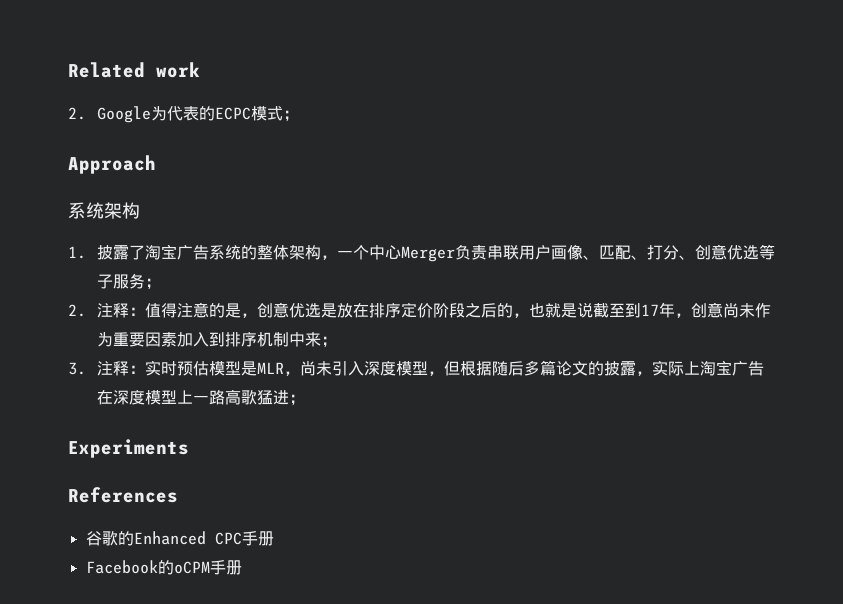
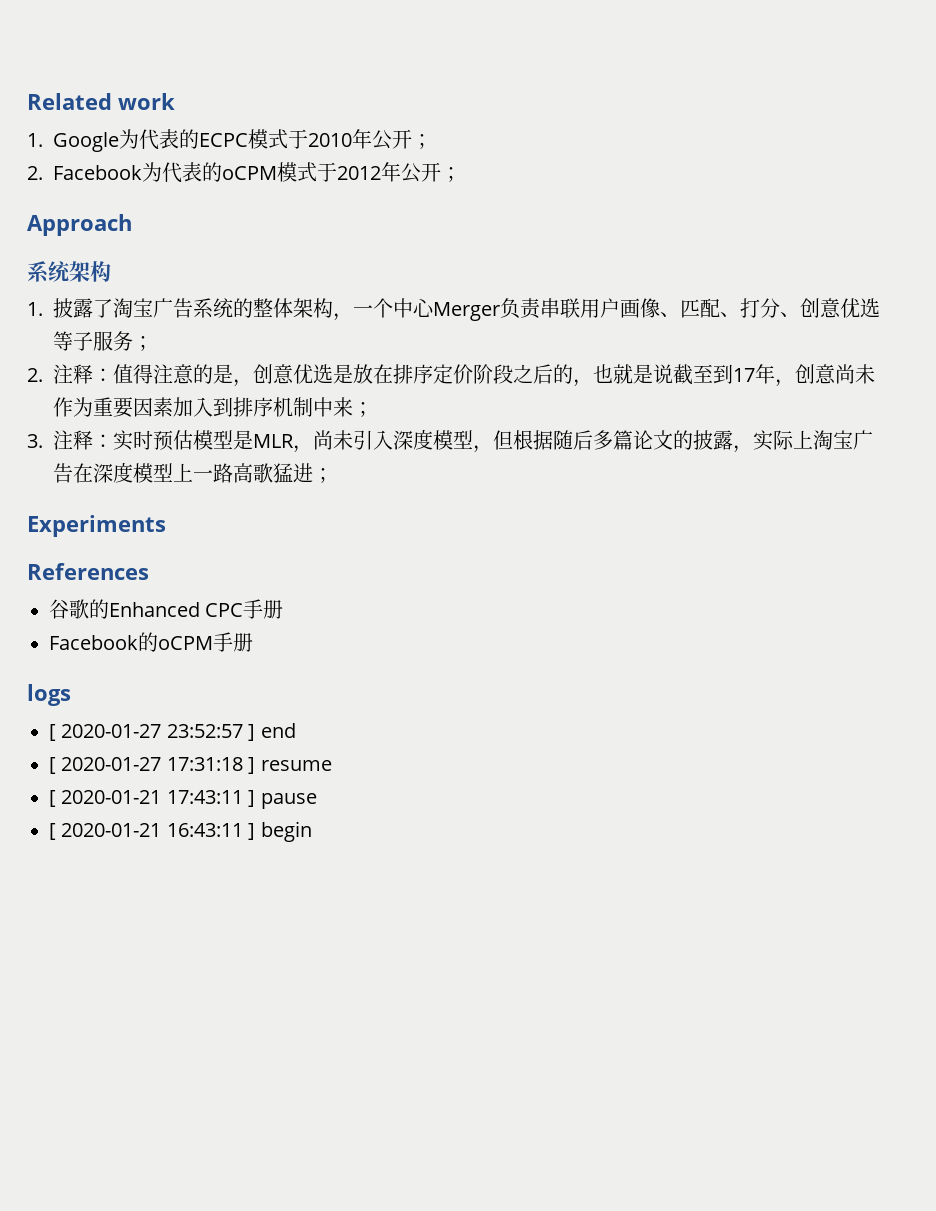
[68,107,86,120] 2. -> [27,133,43,147] 1.
(283, 113) none -> [288,129,433,150] [27,162,442,183] 于2010年公开； // 2. Facebook为代表的oCPM模式于2012年公开
(242, 567) none -> [27,684,71,706] [49,723,296,741] [49,757,332,774] [49,790,317,809] [49,821,312,842] // logs // [ 2020-01-27 23:52:57 ] end // [ 2020-01-27 17:31:18 ] resume // [ 2020-01-21 17:43:11 ] pause // [ 2020-01-21 16:43:11 ] begin

